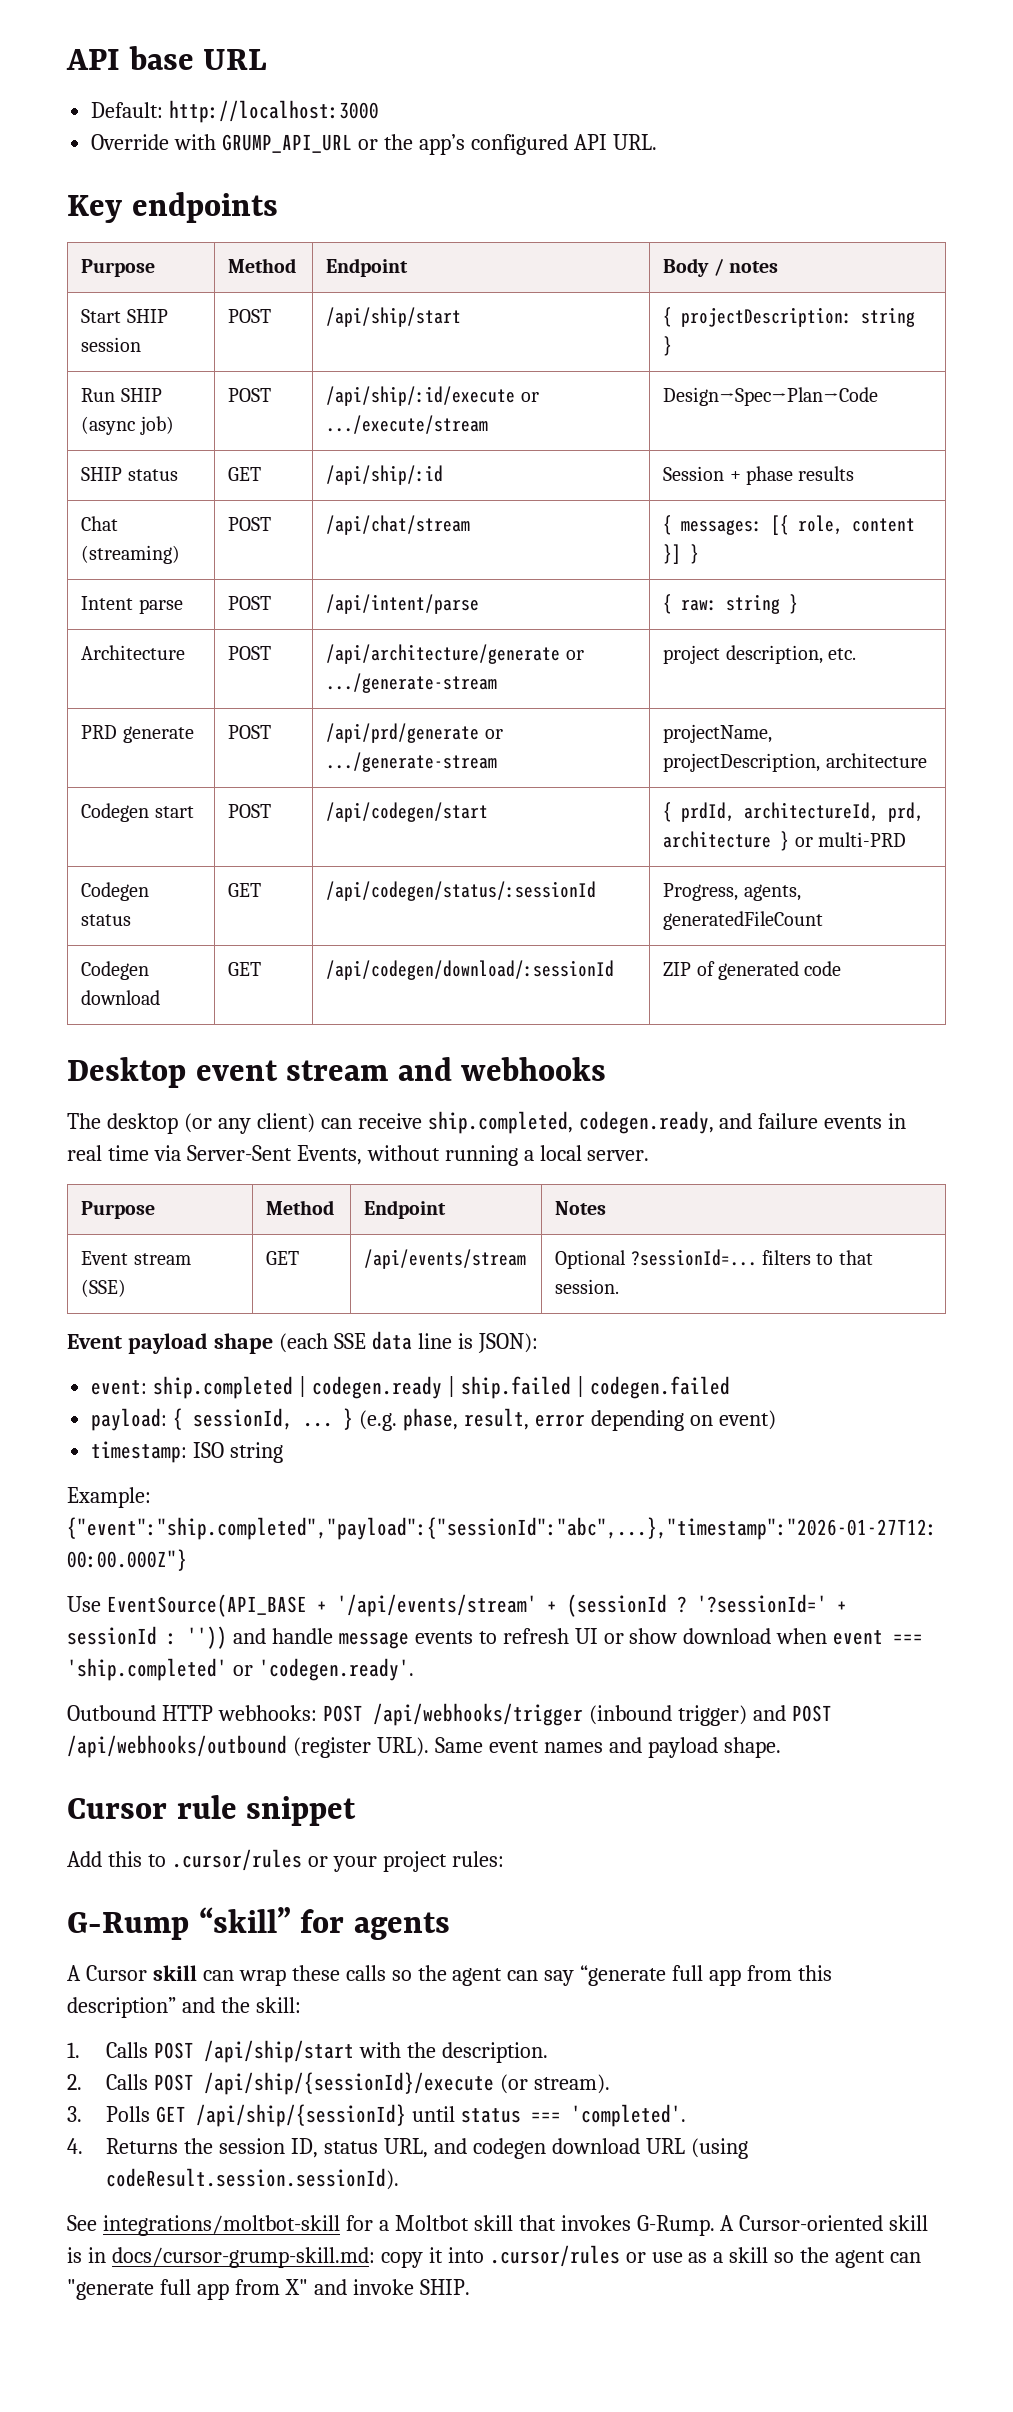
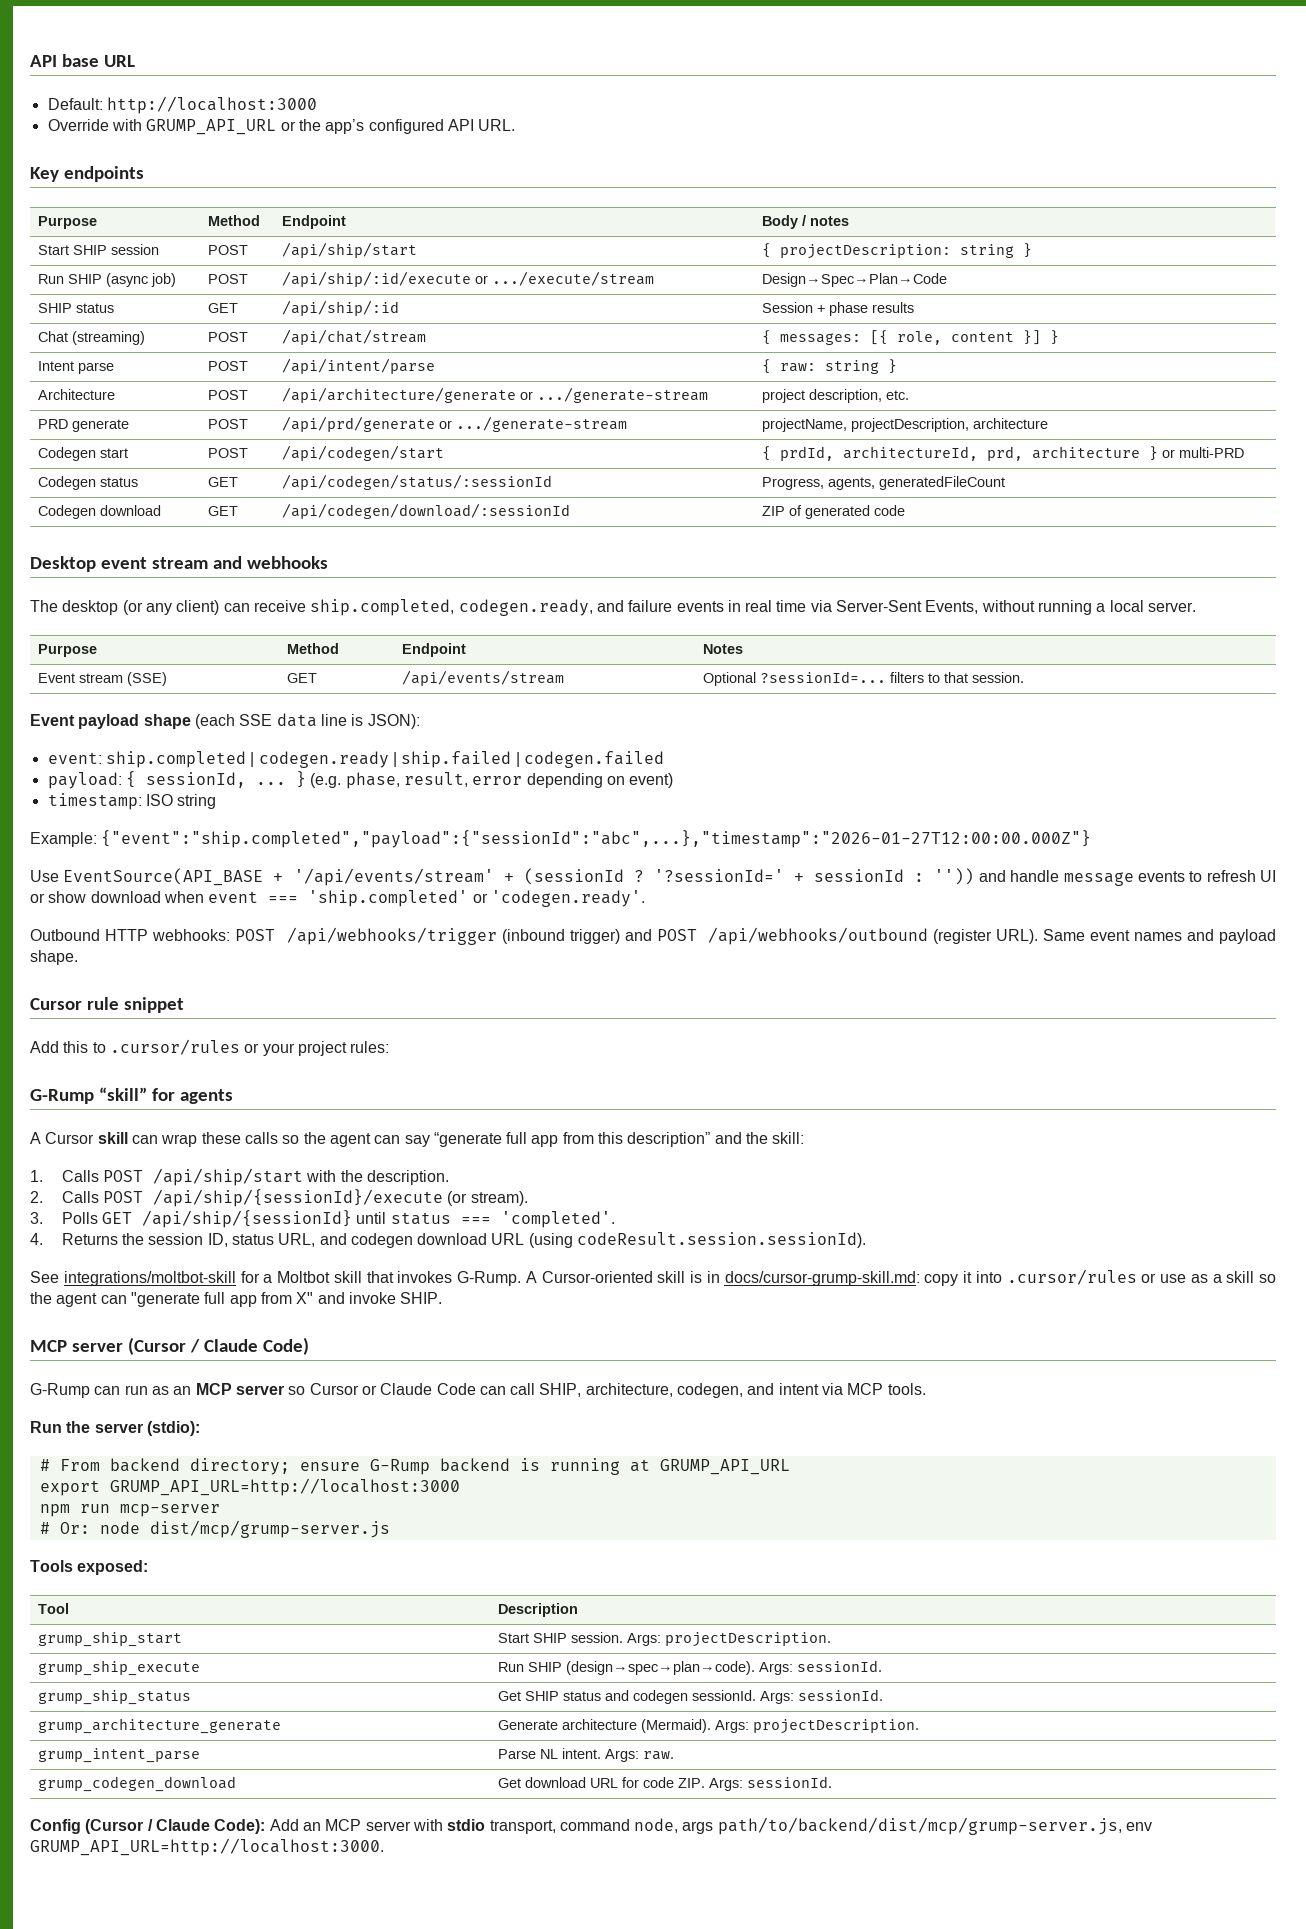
(470, 2287) none -> [30,1337,309,1355] [30,1383,926,1398] [30,1421,200,1436] [39,1458,790,1475] [39,1478,460,1496] [39,1504,220,1517] [39,1520,390,1538] [30,1560,149,1575] [37,1603,69,1614] [497,1603,578,1617] [37,1631,182,1647] [497,1632,831,1647] [37,1660,200,1676] [497,1660,882,1675] [37,1689,191,1705] [497,1689,883,1704] [37,1718,281,1734] [497,1719,919,1734] [37,1748,200,1763] [497,1748,674,1762] [37,1776,236,1792] [497,1776,832,1791] [30,1817,1153,1835] [30,1838,384,1856] // MCP server (Cursor / Claude Code) // G-Rump can run as an MCP server so Cursor or Claude Code can call SHIP, architecture, codegen, and intent via MCP tools. // Run the server (stdio): // # From backend directory; ensure G-Rump backend is running at GRUMP_API_URL // export GRUMP_API_URL=http://localhost:3000 // npm run mcp-server // # Or: node dist/mcp/grump-server.js // Tools exposed: // Tool | Description // grump_ship_start | Start SHIP session. Args: projectDescription. // grump_ship_execute | Run SHIP (design→spec→plan→code). Args: sessionId. // grump_ship_status | Get SHIP status and codegen sessionId. Args: sessionId. // grump_architecture_generate | Generate architecture (Mermaid). Args: projectDescription. // grump_intent_parse | Parse NL intent. Args: raw. // grump_codegen_download | Get download URL for code ZIP. Args: sessionId. // Config (Cursor / Claude Code): Add an MCP server with stdio transport, command node, args path/to/backend/dist/mcp/grump-server.js, env GRUMP_API_URL=http://localhost:3000.

